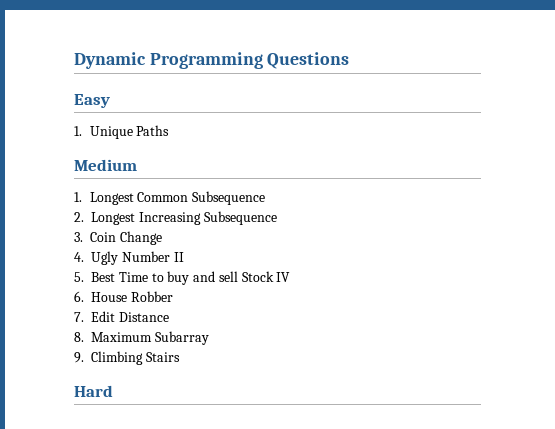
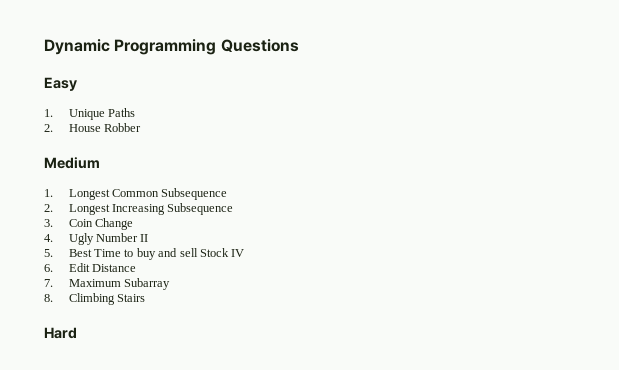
(170, 130) none -> [44,123,142,132] // 2. House Robber
[91,291,173,302] [74,312,84,322] House Robber // 7. -> (53, 268) none
[74,332,84,342] 8. -> [44,279,53,287] 7.
[74,352,84,363] 9. -> [44,294,53,302] 8.

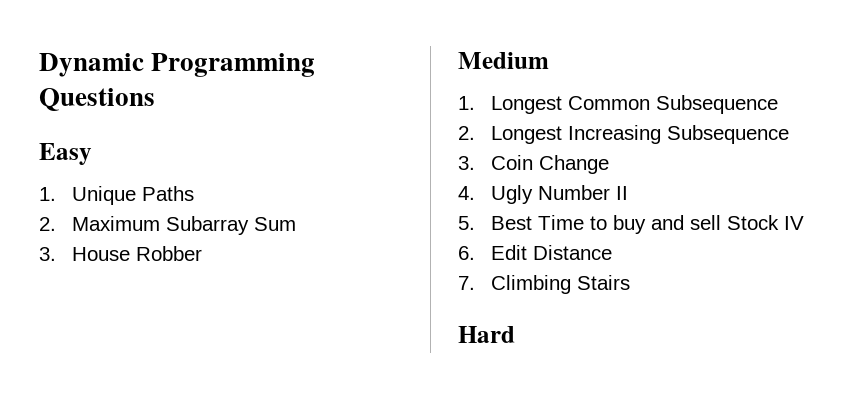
(53, 128) none -> [71,216,296,235] [39,247,56,261] Maximum Subarray Sum // 3.
[68,278,171,290] [44,294,53,302] Maximum Subarray // 8. -> (475, 283) none

